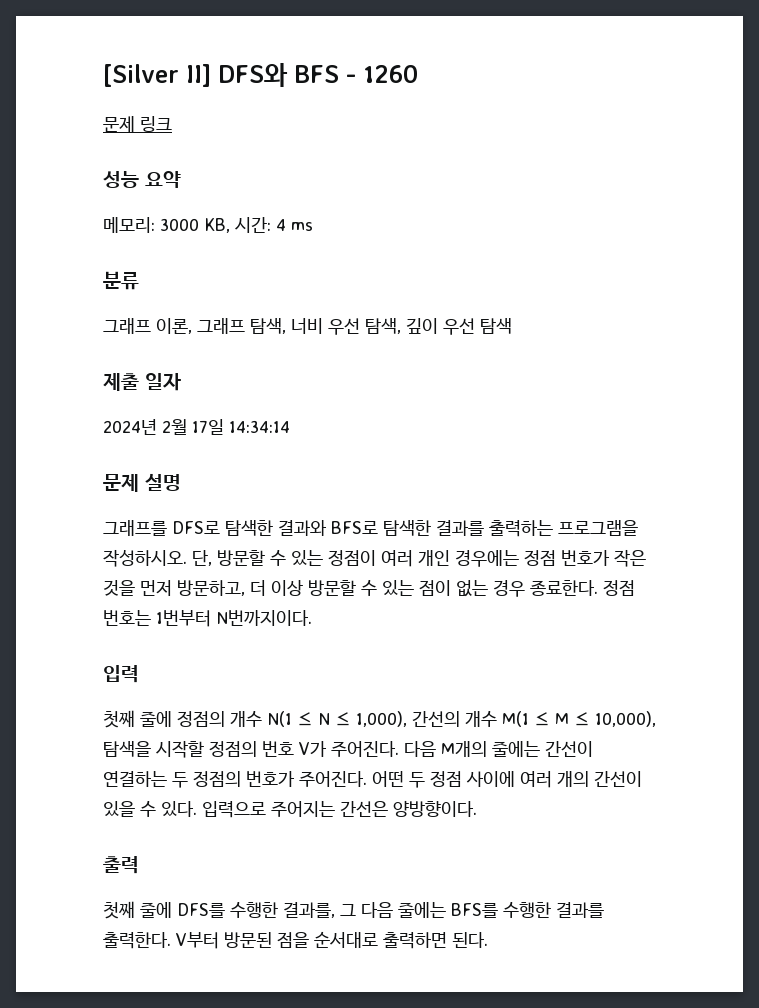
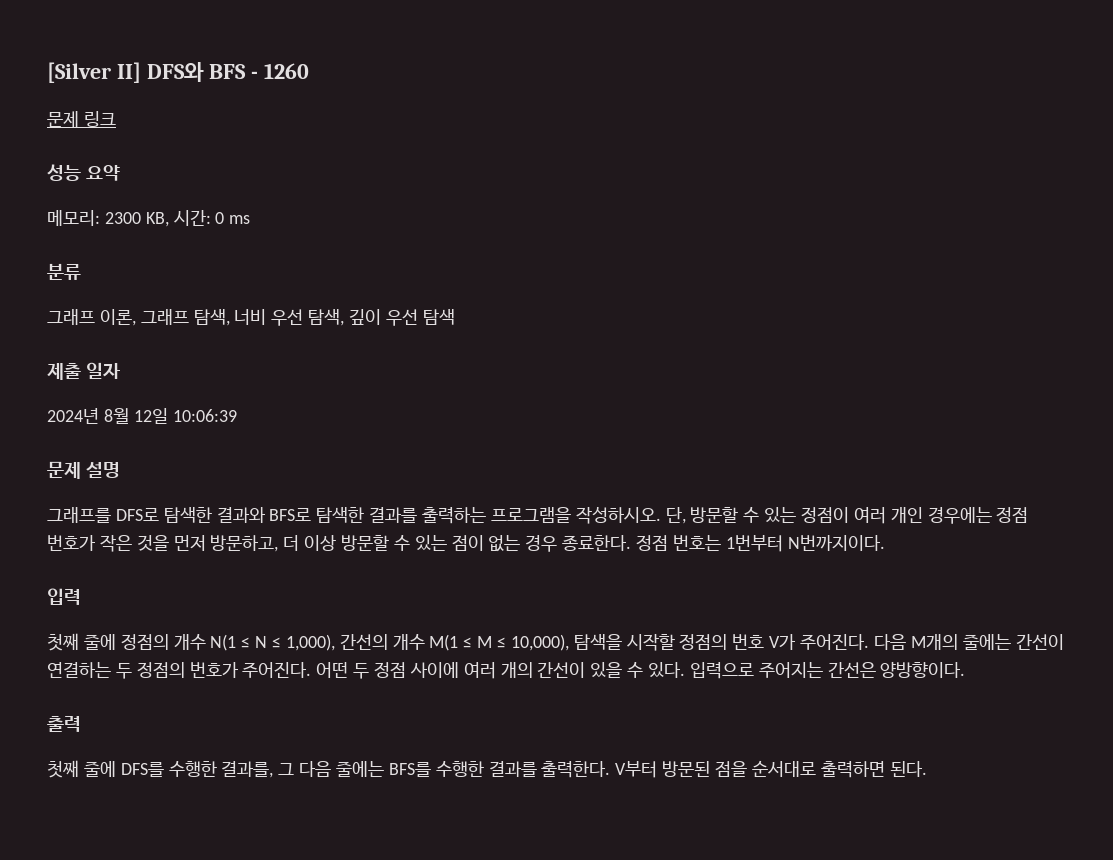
[160,218,199,231] 3000 -> [104,212,141,224] 2300
[276,219,286,231] 4 -> [215,212,225,224] 0
[162,419,290,435] 2월 17일 14:34:14 -> [103,408,237,424] 8월 12일 10:06:39

